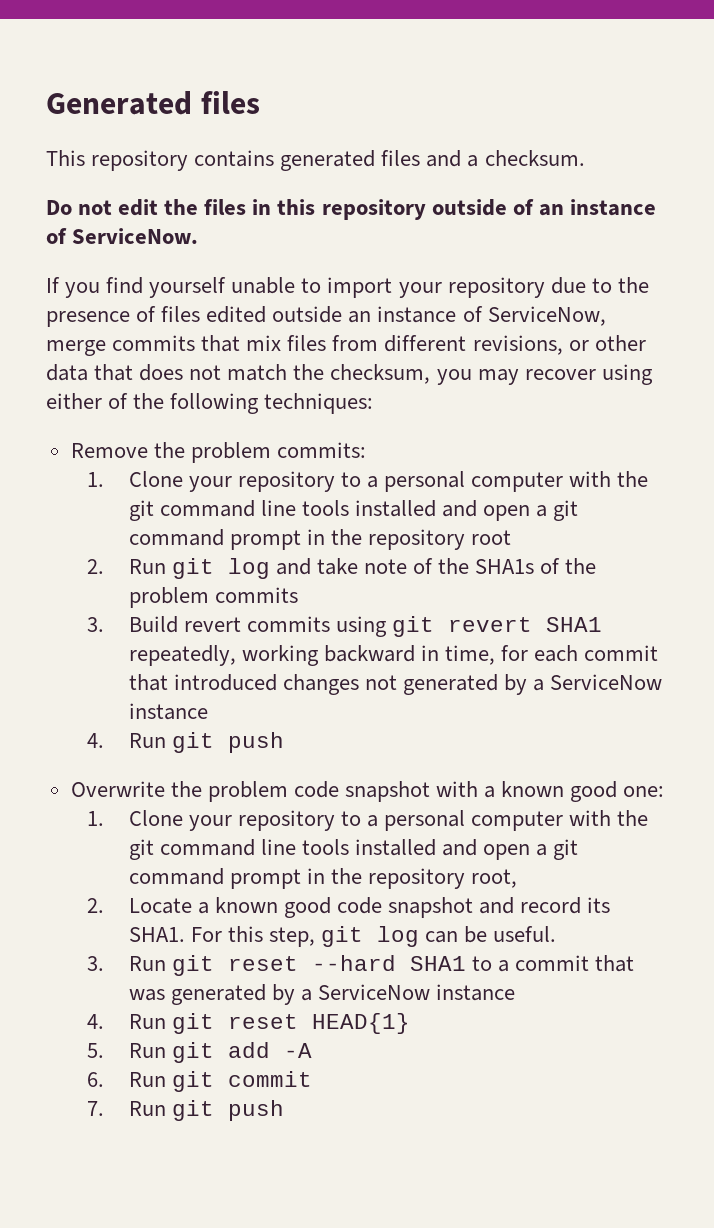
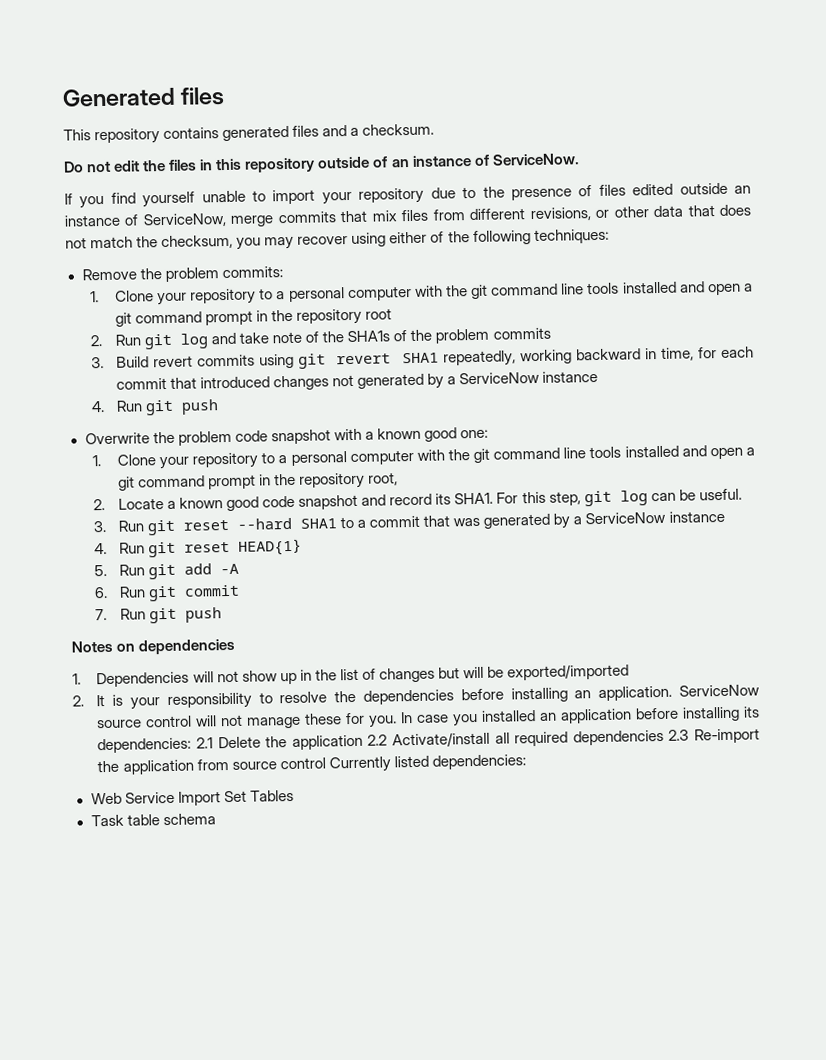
(284, 1110) none -> [71,638,236,655] [72,663,630,688] [72,684,760,710] [97,706,760,729] [97,728,760,754] [97,754,526,775] [90,789,294,806] [90,813,216,827] // Notes on dependencies // 1. Dependencies will not show up in the list of changes but will be exported/imported // 2. It is your responsibility to resolve the dependencies before installing an application. ServiceNow source control will not manage these for you. In case you installed an application before installing its dependencies: 2.1 Delete the application 2.2 Activate/install all required dependencies 2.3 Re-import the application from source control Currently listed dependencies: // Web Service Import Set Tables // Task table schema

